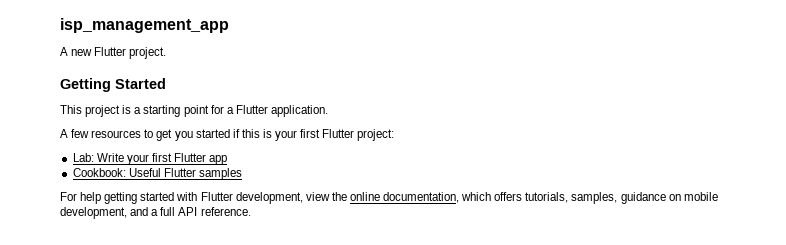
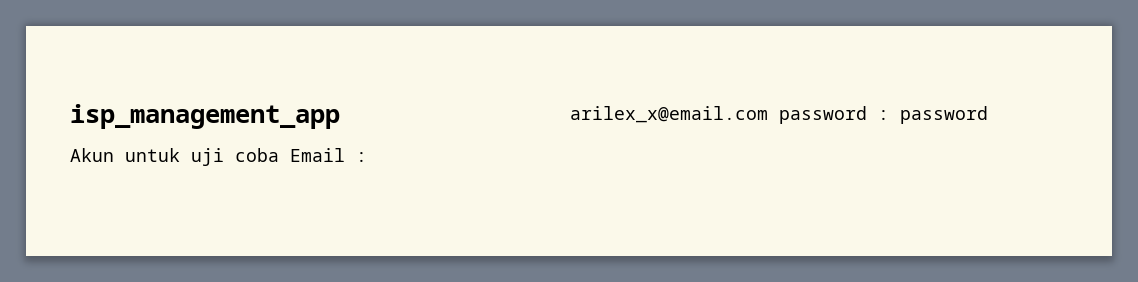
[60,47,167,59] [60,78,166,92] [60,105,328,117] [60,129,395,141] [72,153,228,165] [72,168,242,180] [60,192,718,204] [60,207,251,219] A new Flutter project. // Getting Started // This project is a starting point for a Flutter application. // A few resources to get you started if this is your first Flutter project: // Lab: Write your first Flutter app // Cookbook: Useful Flutter samples // For help getting started with Flutter development, view the online documentation, which offers tutorials, samples, guidance on mobile development, and a full API reference. -> [70,148,367,166] [570,106,988,124] Akun untuk uji coba Email : arilex_x@email.com password : password

